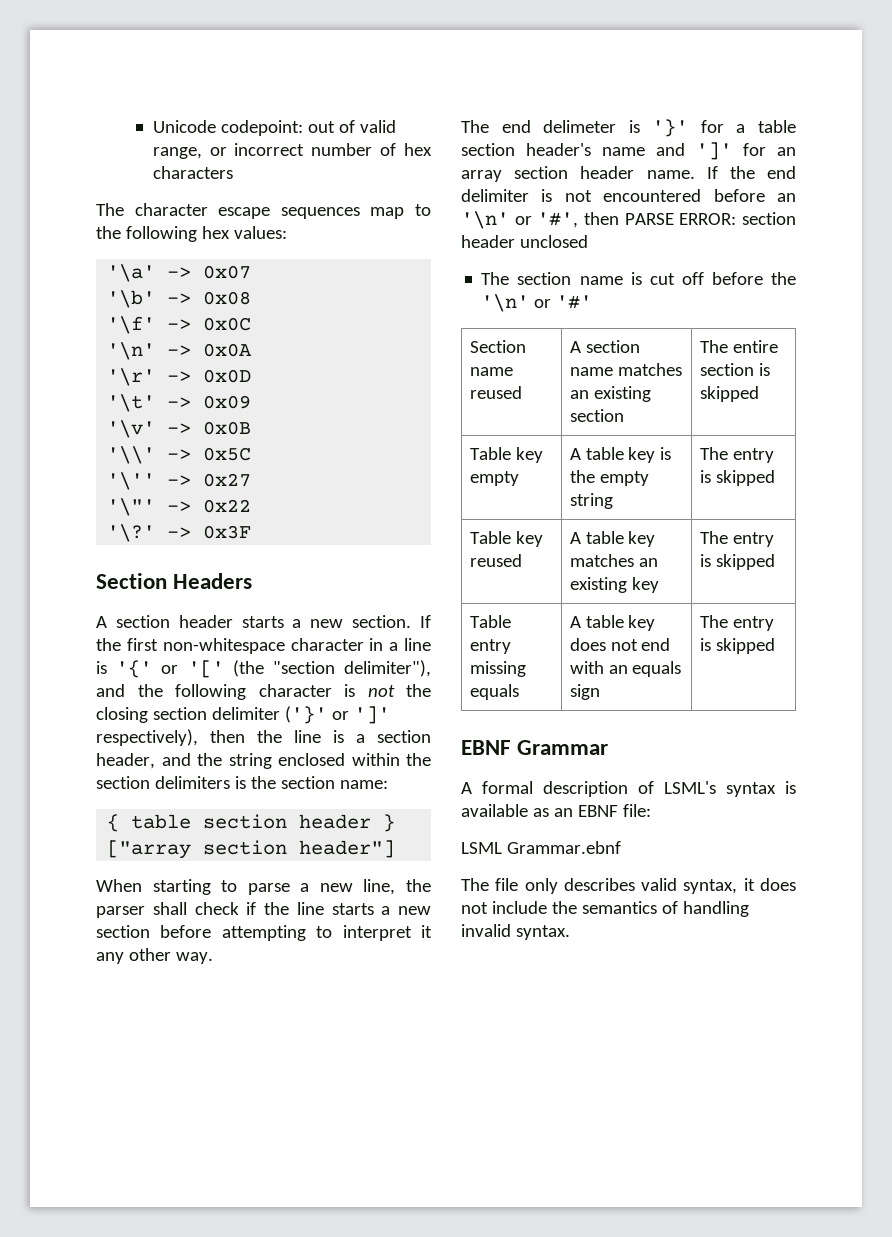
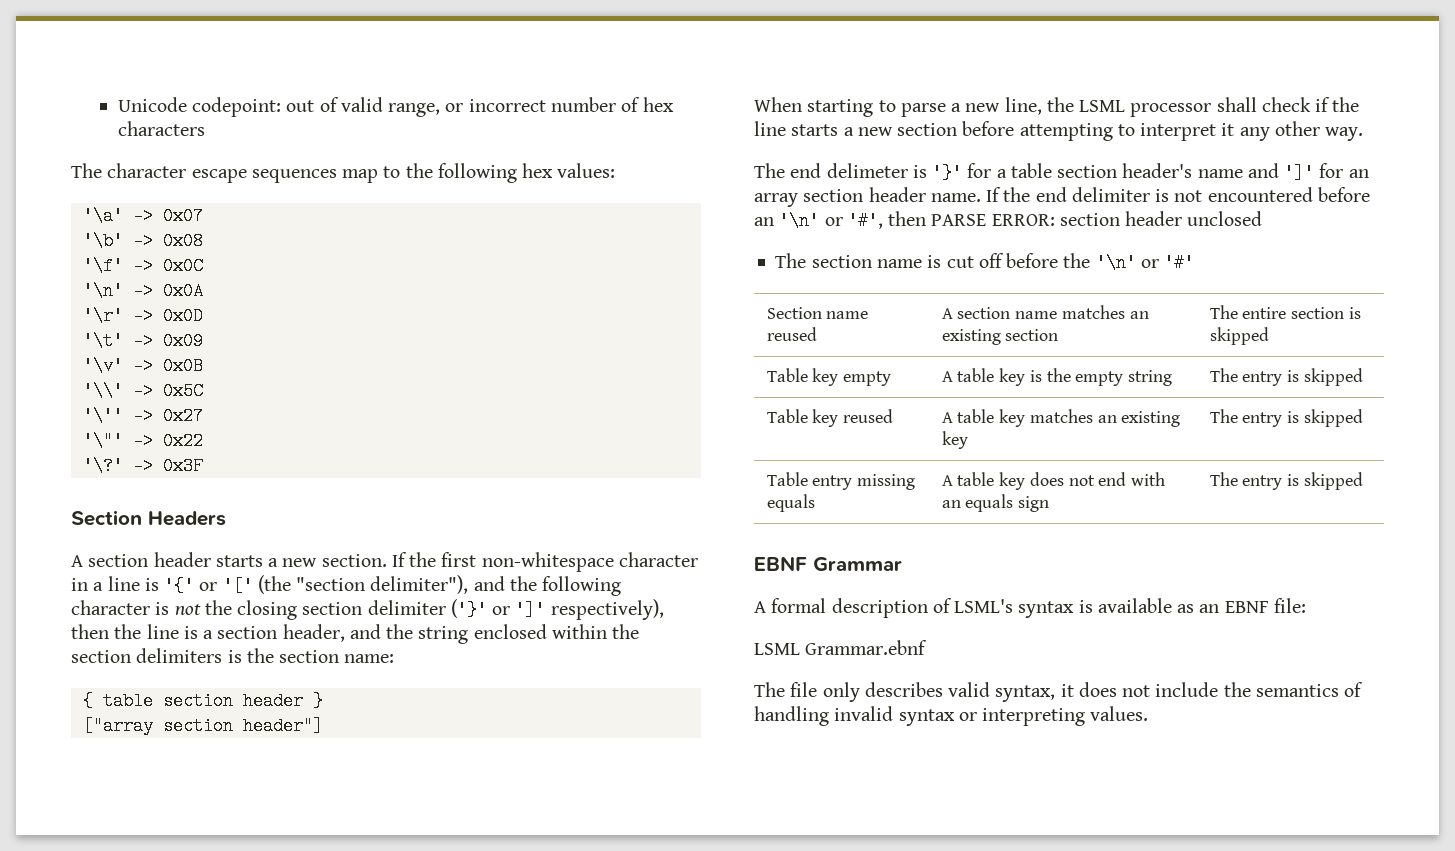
[96,906,145,918] parser -> [1079,100,1212,117] LSML processor
[515,925,570,940] syntax. -> [898,706,1149,726] syntax or interpreting values.

